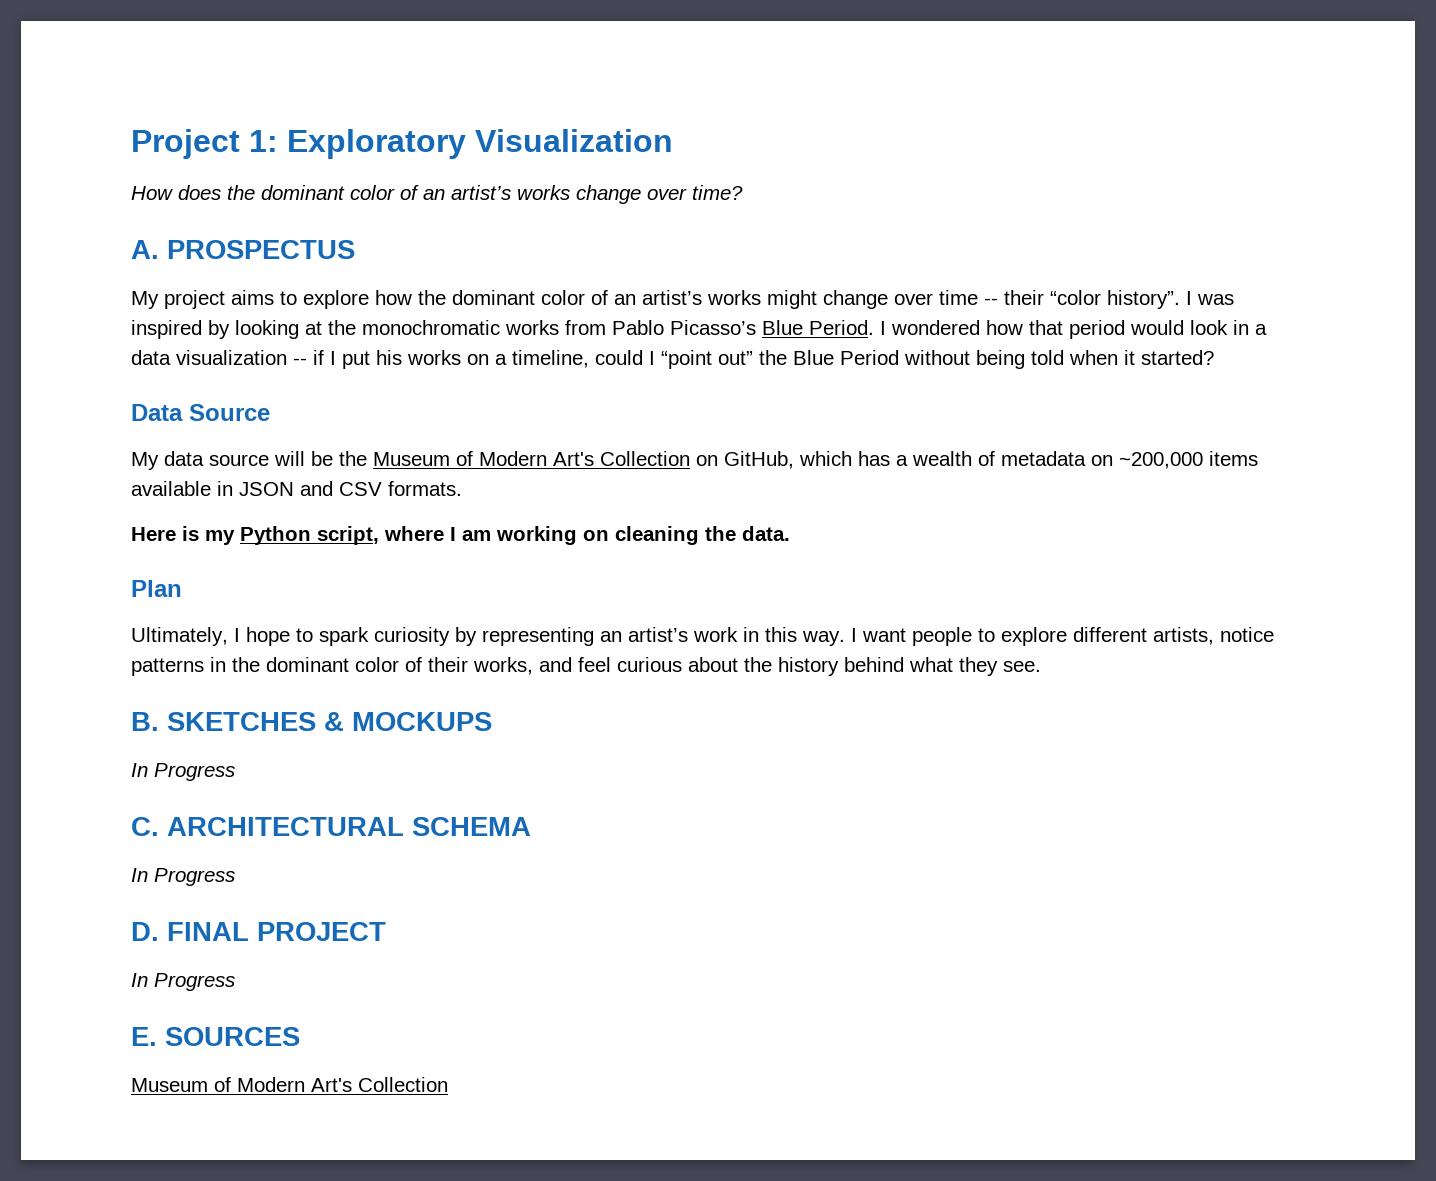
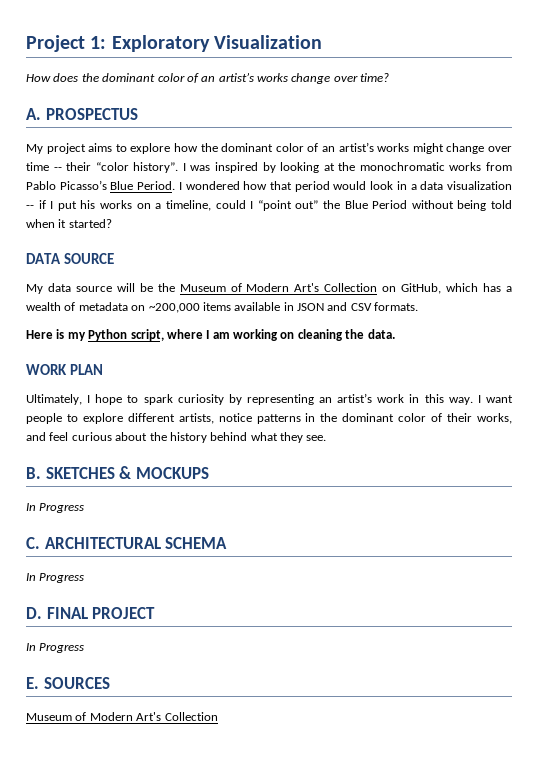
[131,404,270,421] Data Source -> [26,253,114,264] DATA SOURCE
[131,580,182,597] Plan -> [26,364,103,375] WORK PLAN

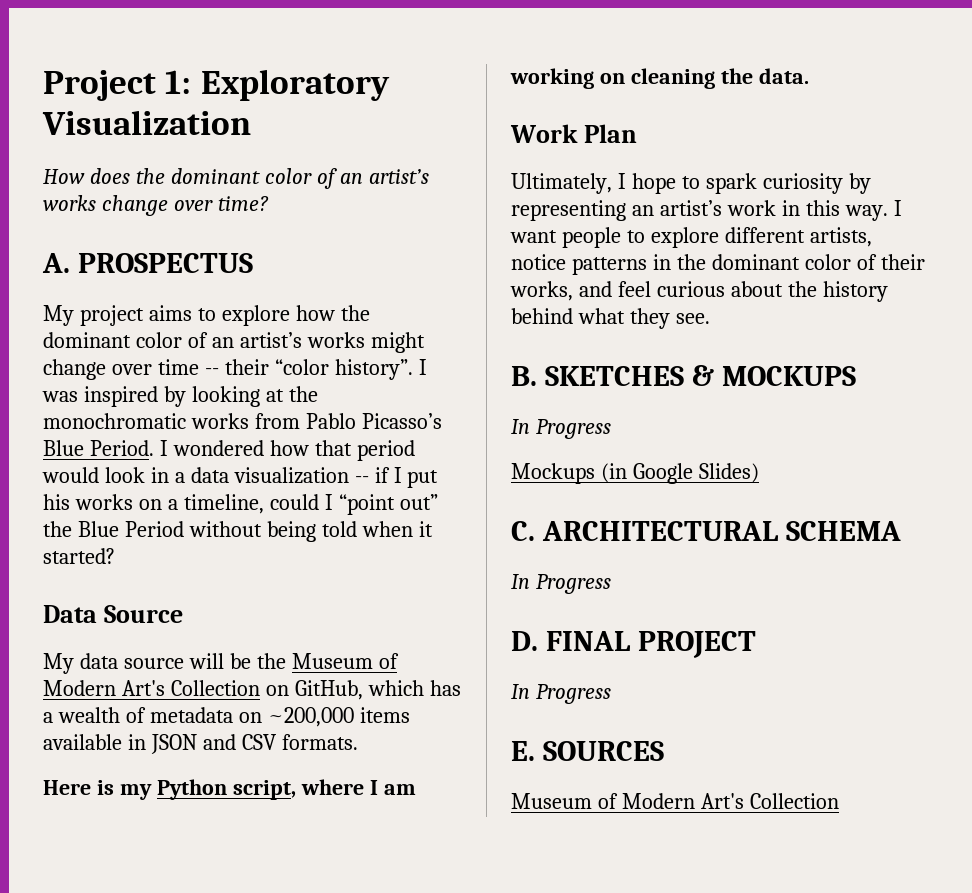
[26,253,114,264] DATA SOURCE -> [43,605,183,623] Data Source
[26,364,103,375] WORK PLAN -> [510,124,637,143] Work Plan
(85, 508) none -> [511,463,759,484] // Mockups (in Google Slides)

